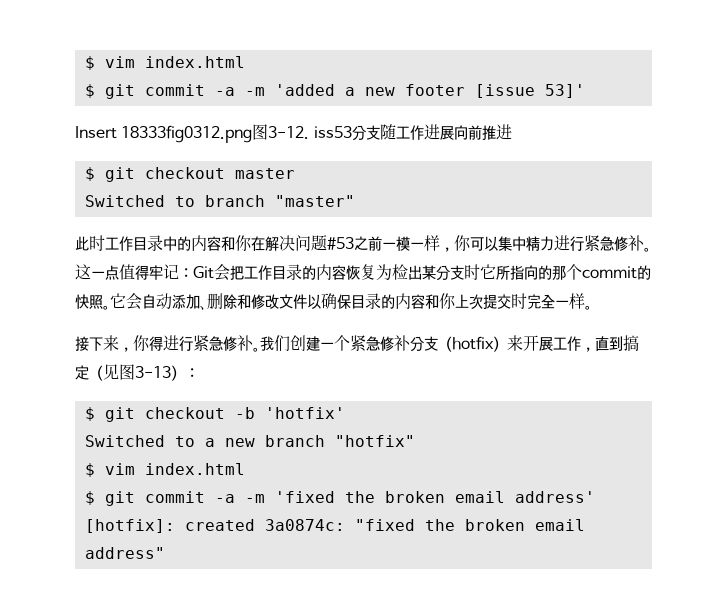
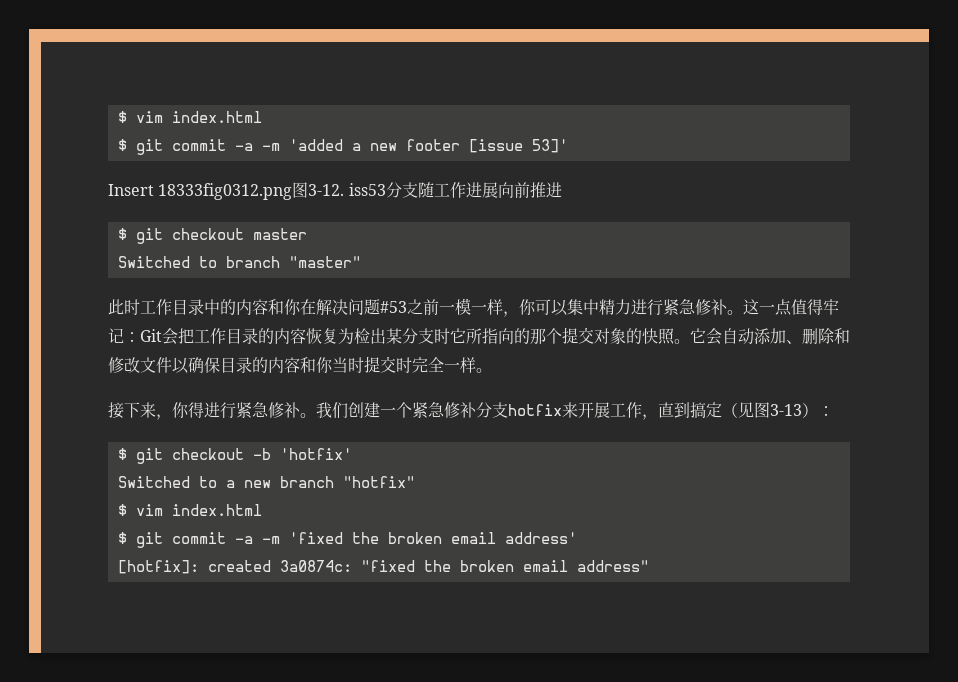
[582,266,637,279] commit -> [562,327,626,344] 提交对象
[455,294,483,310] 上次 -> [332,357,364,373] 当时
[438,336,507,352] （hotfix） -> [508,404,562,416] hotfix

